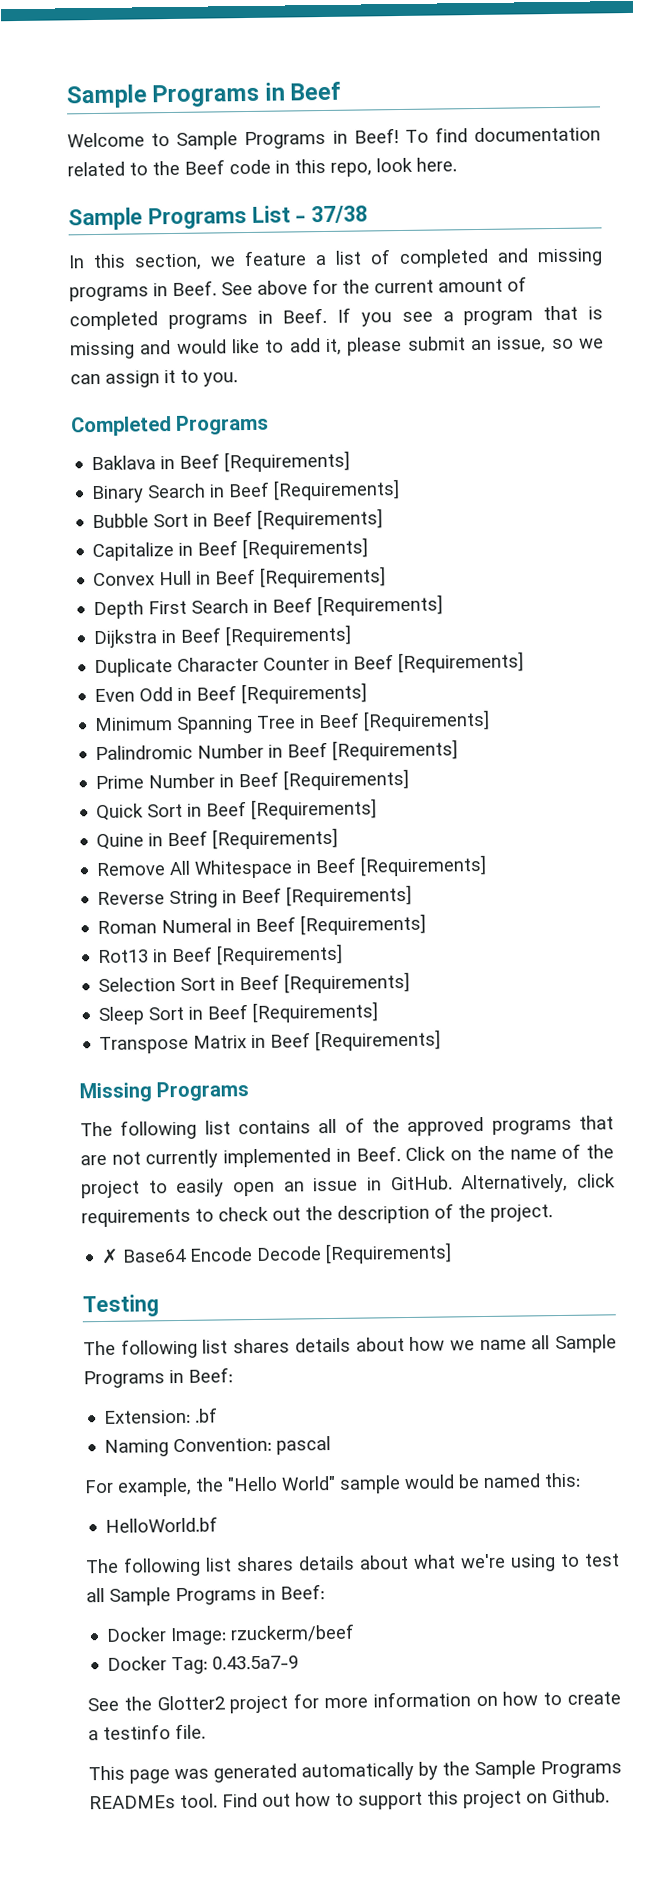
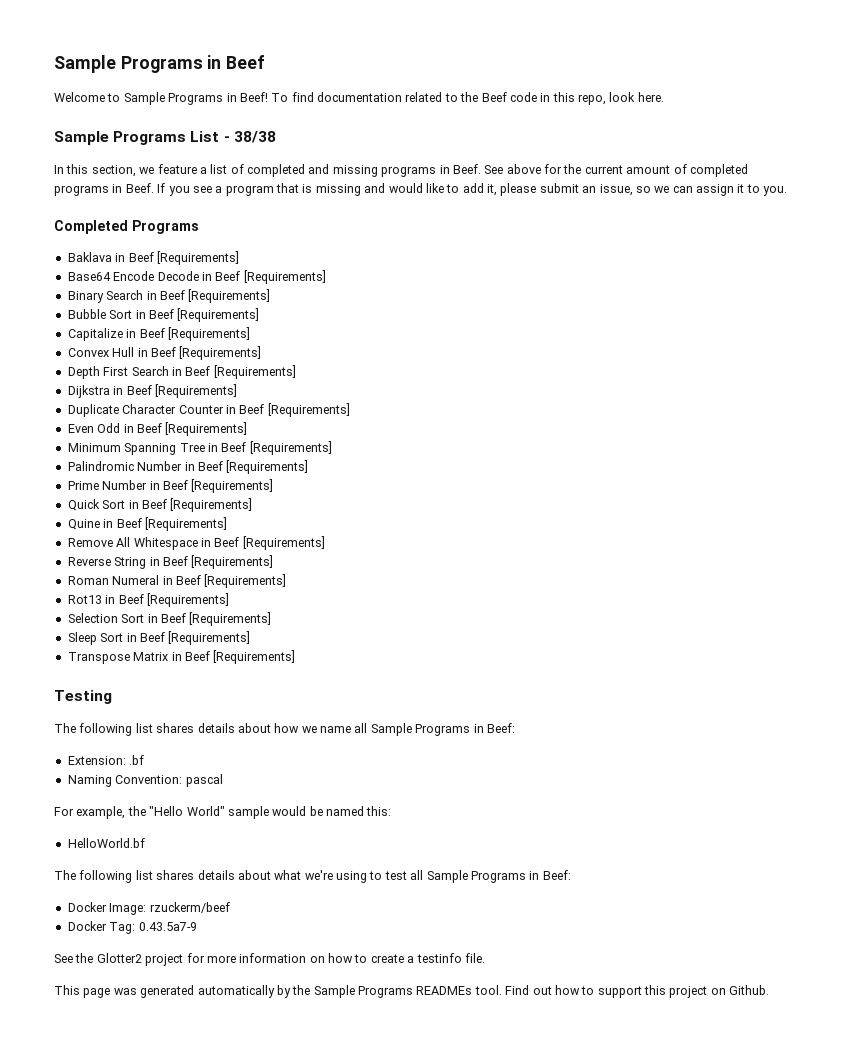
[311,205,369,224] 37/38 -> [233,131,276,143] 38/38
(351, 461) none -> [67,270,326,284] // Base64 Encode Decode in Beef [Requirements]
[79,1081,250,1103] [80,1115,614,1140] [80,1143,615,1169] [81,1173,616,1199] [81,1203,553,1228] [101,1242,453,1265] // Missing Programs // The following list contains all of the approved programs that are not currently implemented in Beef. Click on the name of the project to easily open an issue in GitHub. Alternatively, click requirements to check out the description of the project. // ✗ Base64 Encode Decode [Requirements] -> (296, 657) none

